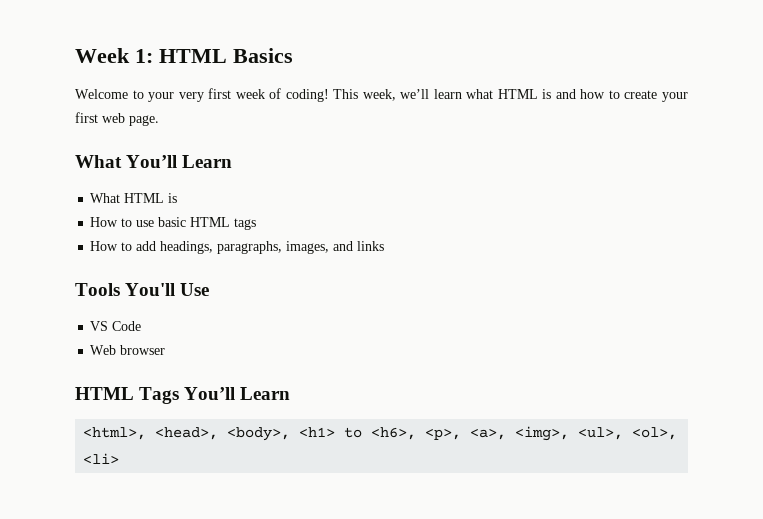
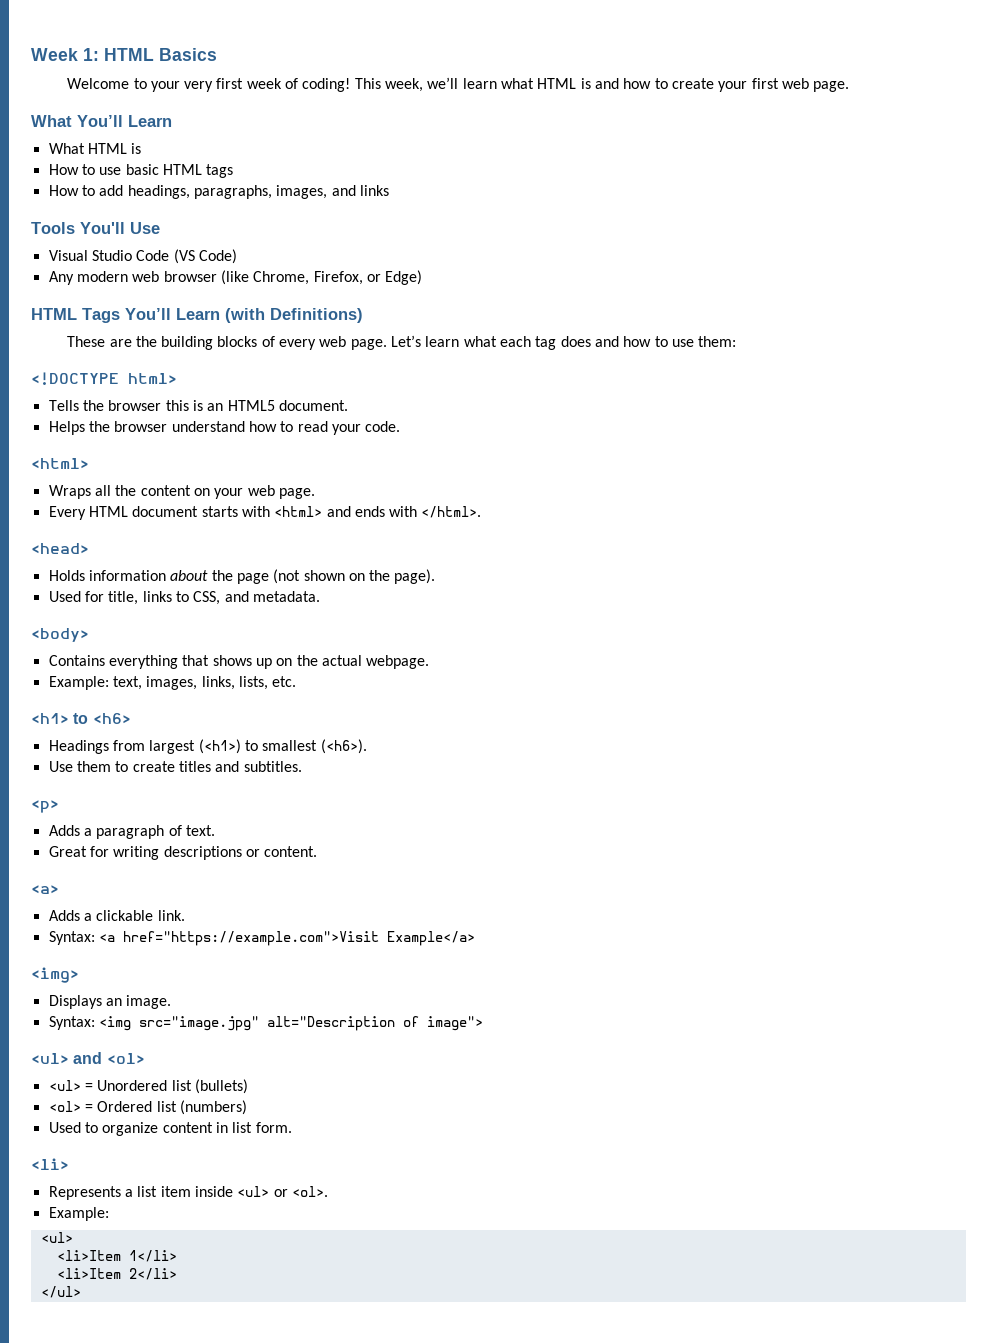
[90,321,109,331] VS -> [48,250,132,261] Visual Studio
[90,345,166,355] [75,387,291,404] [83,426,678,441] [83,453,120,464] // Web browser // HTML Tags You’ll Learn // <html>, <head>, <body>, <h1> to <h6>, <p>, <a>, <img>, <ul>, <ol>, <li> -> [173,249,237,264] [48,270,423,285] [31,308,363,323] [67,335,737,350] [31,372,177,386] [48,400,348,411] [48,421,401,435] [31,458,89,469] [48,485,315,499] [48,506,482,520] [31,543,89,554] [48,569,436,584] [48,591,320,605] [31,628,89,642] [48,655,430,669] [48,676,297,690] [31,713,131,724] [48,739,367,754] [48,761,302,772] [31,800,59,813] [48,825,215,839] [48,846,318,860] [31,885,59,894] [48,910,185,921] [48,931,475,946] [31,967,79,983] [48,995,172,1009] [48,1016,483,1031] [31,1052,145,1064] [48,1079,248,1094] [48,1100,247,1115] [48,1122,292,1136] [31,1158,69,1170] [48,1186,328,1200] [48,1207,109,1221] [40,1232,73,1243] [56,1250,177,1262] [56,1268,177,1280] [40,1286,81,1298] (VS Code) // Any modern web browser (like Chrome, Firefox, or Edge) // HTML Tags You’ll Learn (with Definitions) // These are the building blocks of every web page. Let’s learn what each tag does and how to use them: // <!DOCTYPE html> // Tells the browser this is an HTML5 document. // Helps the browser understand how to read your code. // <html> // Wraps all the content on your web page. // Every HTML document starts with <html> and ends with </html>. // <head> // Holds information about the page (not shown on the page). // Used for title, links to CSS, and metadata. // <body> // Contains everything that shows up on the actual webpage. // Example: text, images, links, lists, etc. // <h1> to <h6> // Headings from largest (<h1>) to smallest (<h6>). // Use them to create titles and subtitles. // <p> // Adds a paragraph of text. // Great for writing descriptions or content. // <a> // Adds a clickable link. // Syntax: <a href="https://example.com">Visit Example</a> // <img> // Displays an image. // Syntax: <img src="image.jpg" alt="Description of image"> // <ul> and <ol> // <ul> = Unordered list (bullets) // <ol> = Ordered list (numbers) // Used to organize content in list form. // <li> // Represents a list item inside <ul> or <ol>. // Example: // <ul> // <li>Item 1</li> // <li>Item 2</li> // </ul>

